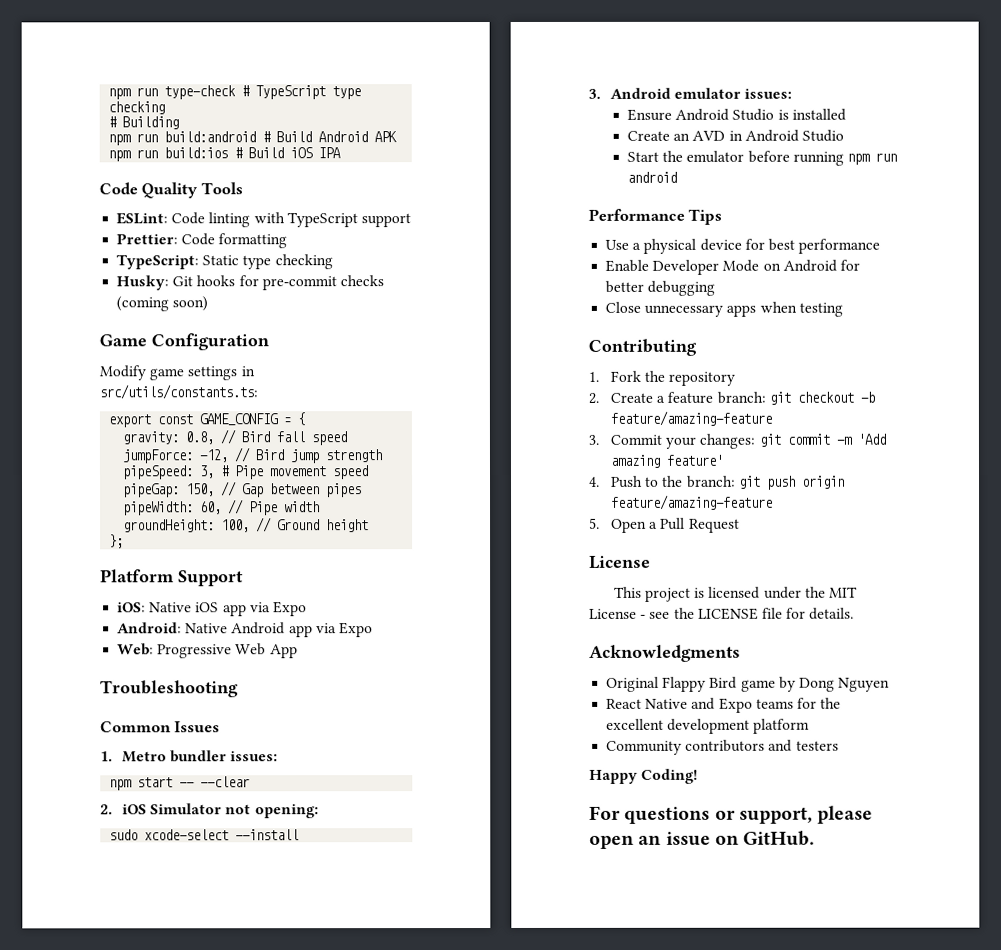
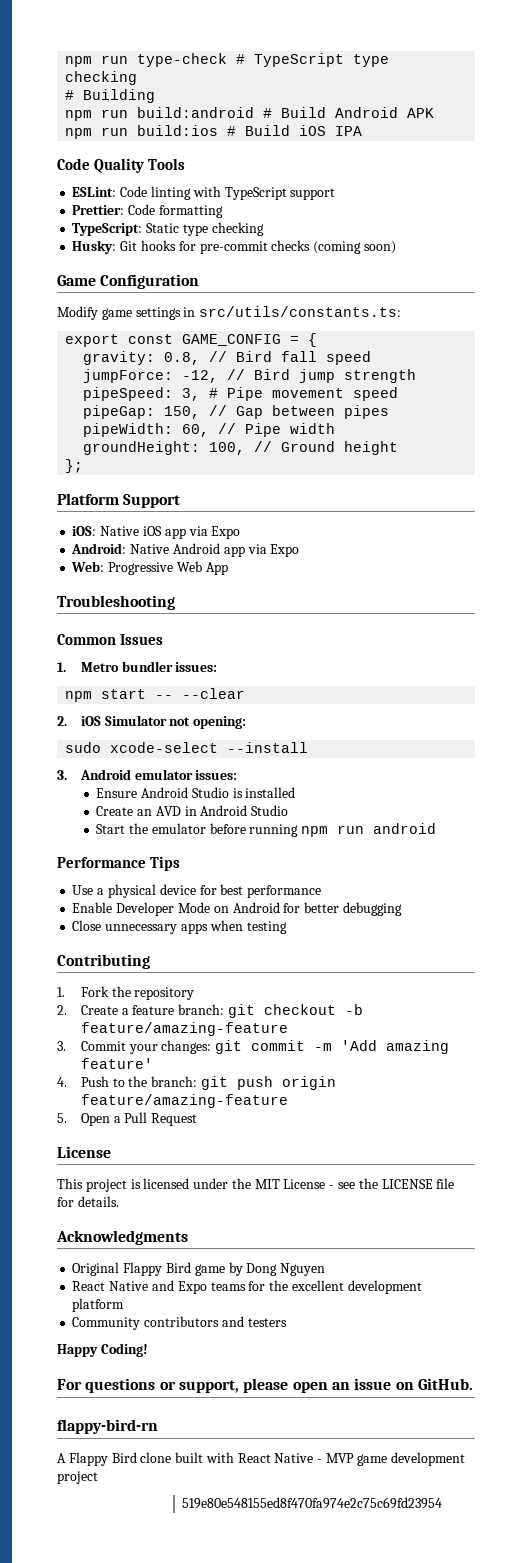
(816, 838) none -> [57,1419,158,1434] [57,1452,465,1466] [57,1471,98,1484] [182,1497,443,1509] // flappy-bird-rn // A Flappy Bird clone built with React Native - MVP game development project // 519e80e548155ed8f470fa974e2c75c69fd23954

